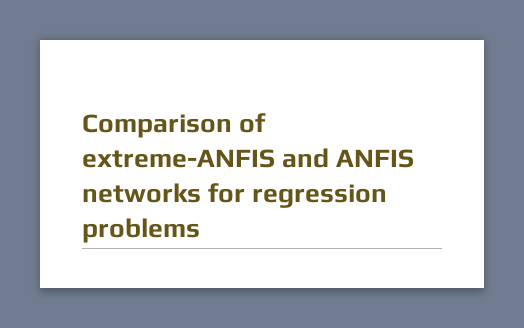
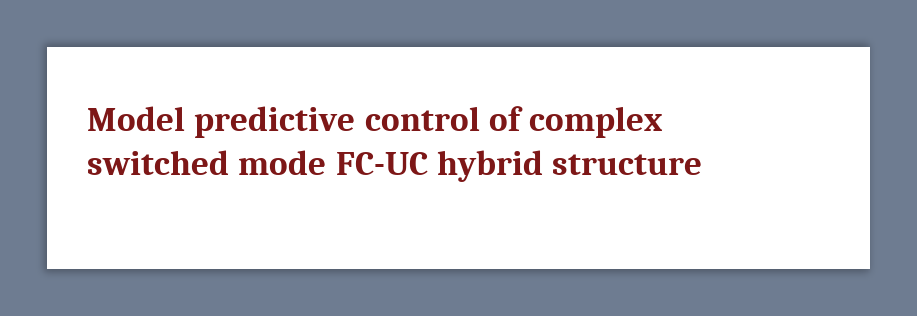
[82,113,267,138] [82,148,415,168] [82,183,388,208] [82,218,200,243] Comparison of extreme-ANFIS and ANFIS networks for regression problems -> [87,106,664,138] [87,150,703,182] Model predictive control of complex switched mode FC-UC hybrid structure

